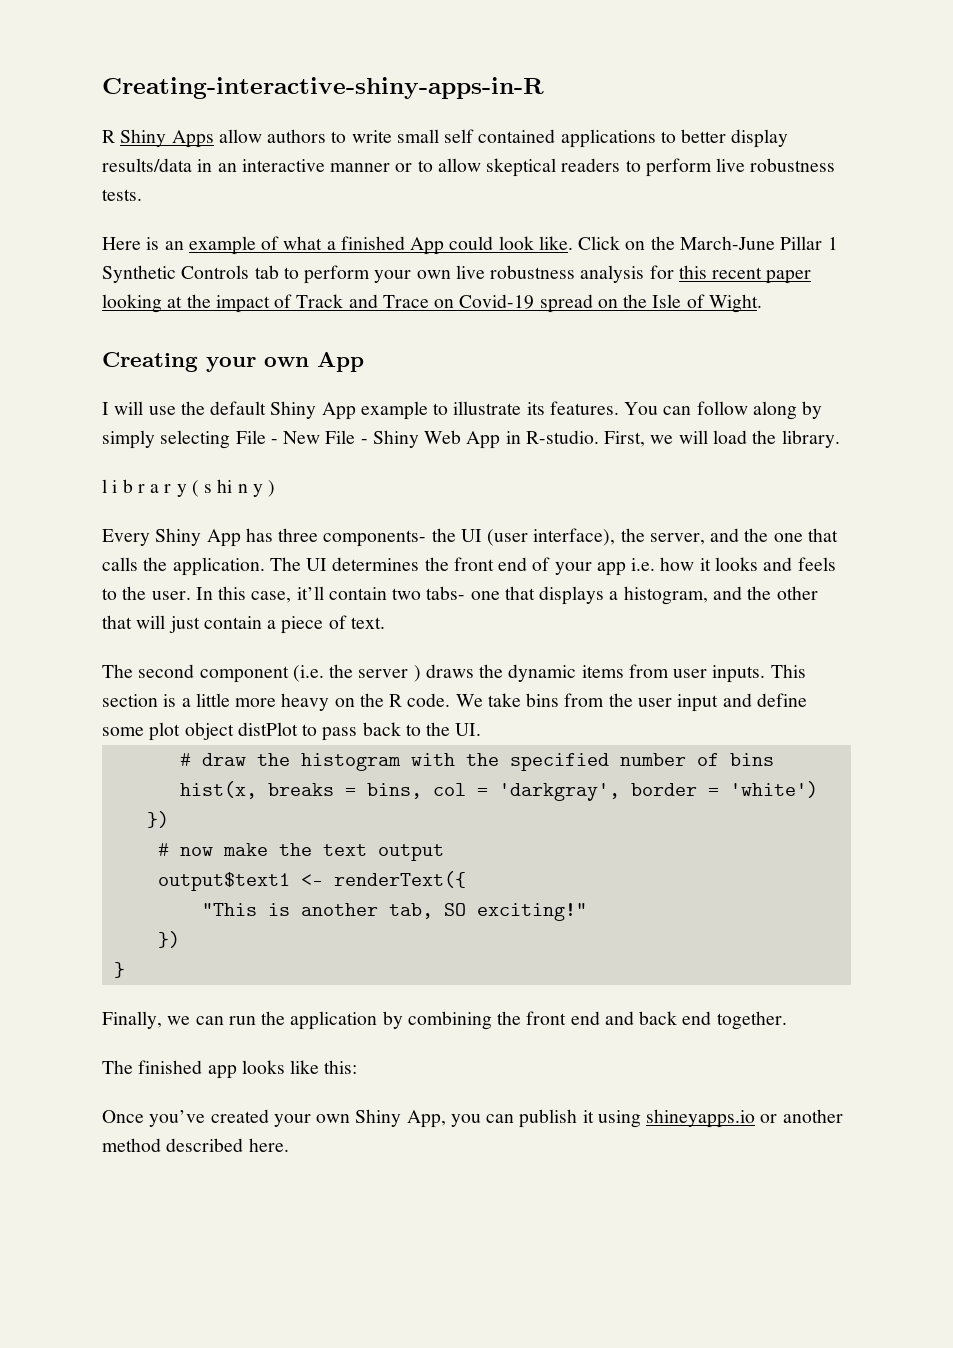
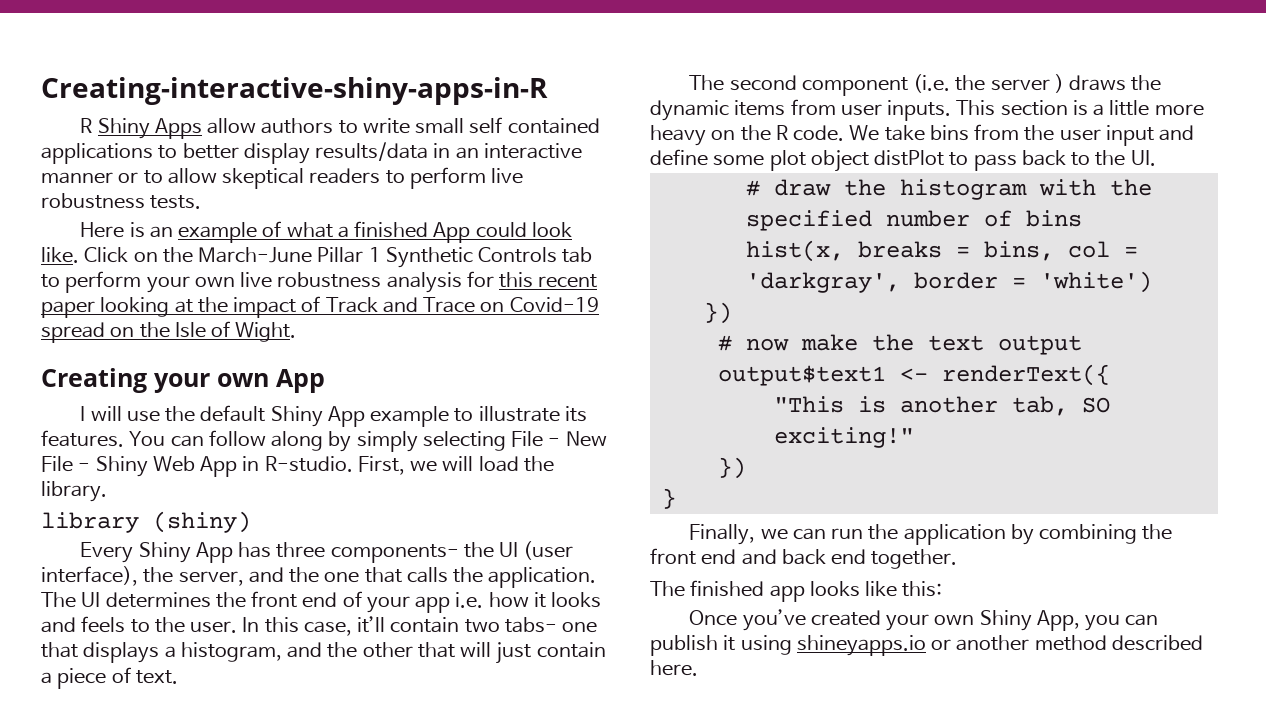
[102,479,276,497] l i b r a r y ( s hi n y ) -> [41,511,251,533] library (shiny)

